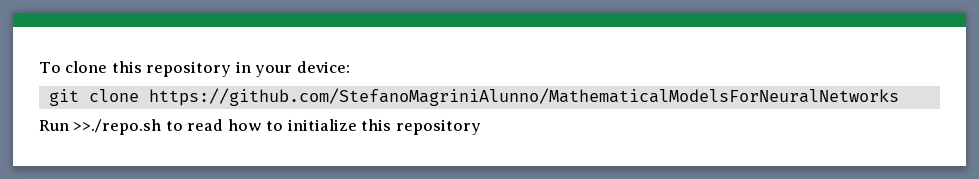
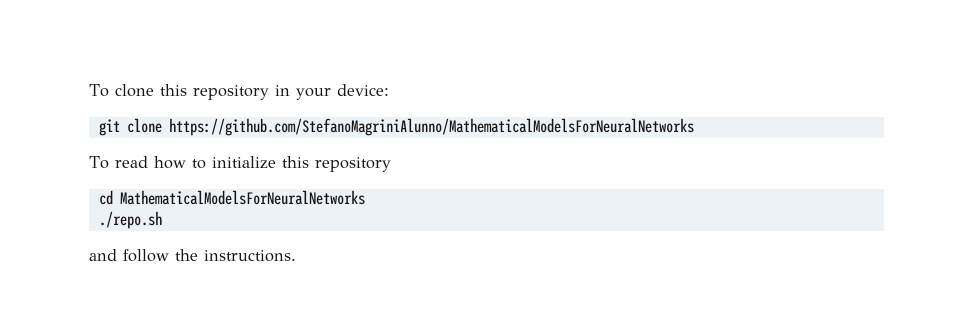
[39,119,183,135] Run >>./repo.sh to -> [89,156,109,169] To
(481, 127) none -> [98,190,365,205] [98,211,162,229] [89,249,296,262] // cd MathematicalModelsForNeuralNetworks // ./repo.sh // and follow the instructions.

